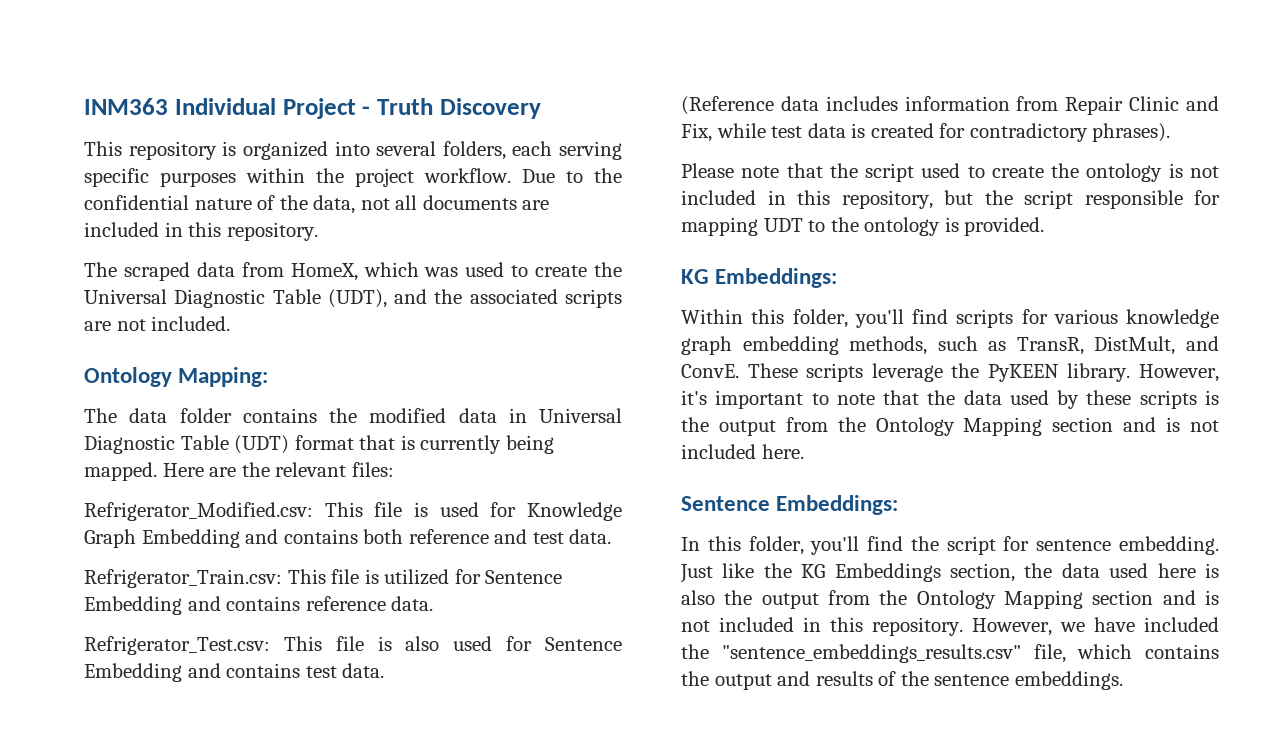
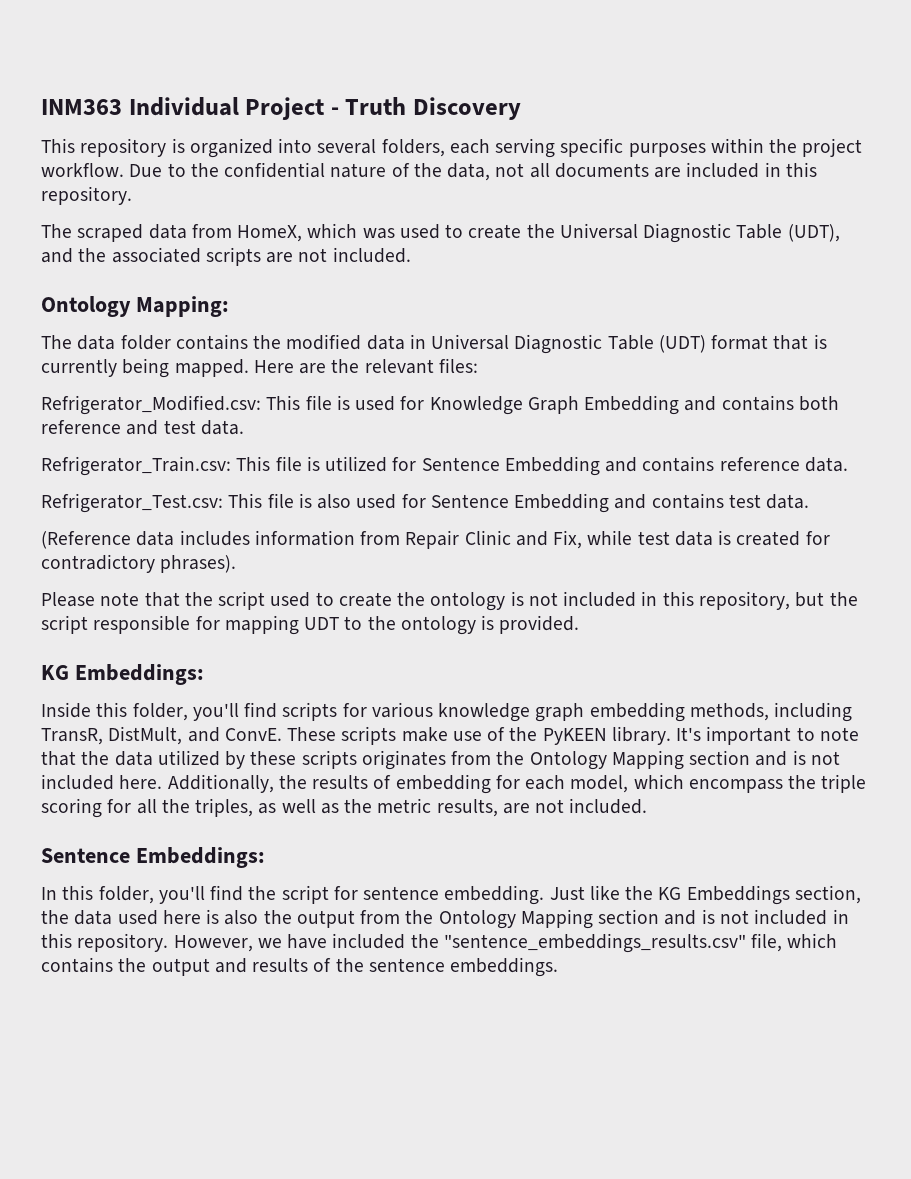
[681,309,743,324] Within -> [41,702,91,718] Inside
[937,336,1007,351] such as -> [774,702,853,722] including
[871,363,943,382] leverage -> [401,727,506,742] make use of
[1139,364,1219,382] [681,390,707,405] However, it's -> [676,727,702,741] It's
[1009,390,1049,405] used -> [157,750,220,766] utilized
[1205,390,1219,405] [681,417,776,436] is the output -> [361,750,446,770] originates
(804, 451) none -> [167,774,867,794] [41,798,648,818] Additionally, the results of embedding for each model, which encompass the triple scoring for all the triples, as well as the metric results, are not included.

